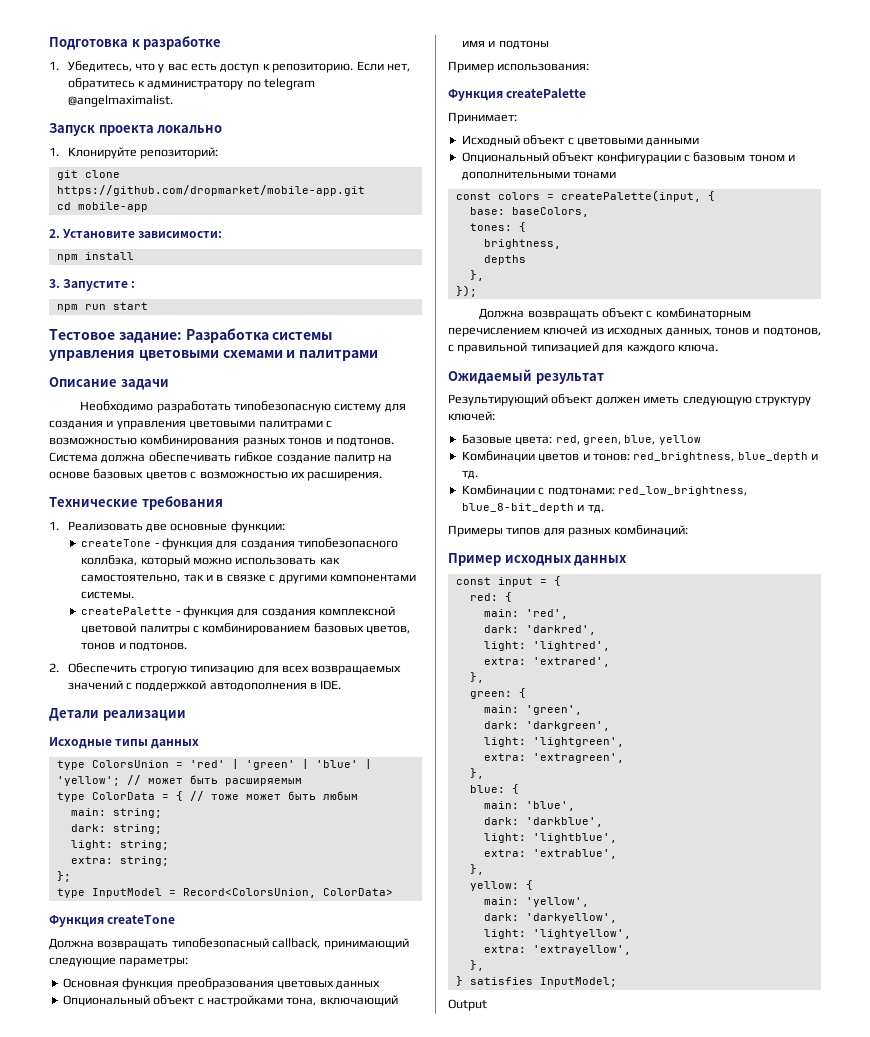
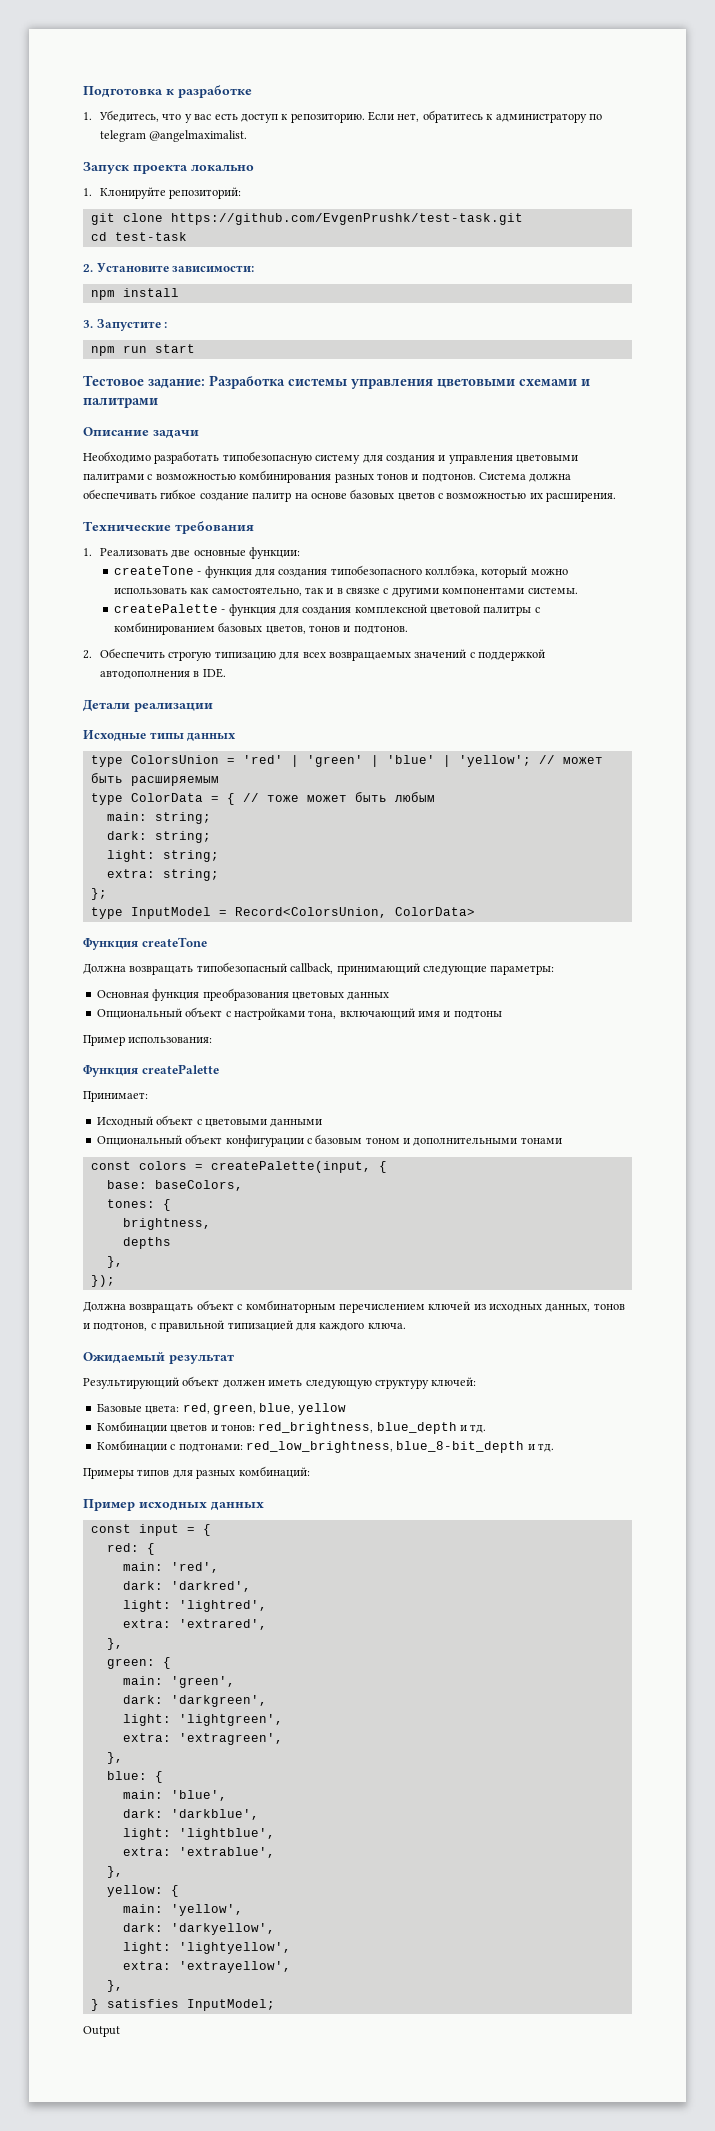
[56,185,365,196] https://github.com/dropmarket/mobile-app.git -> [170,213,523,225] https://github.com/EvgenPrushk/test-task.git
[77,202,148,212] mobile-app -> [114,232,187,241] test-task

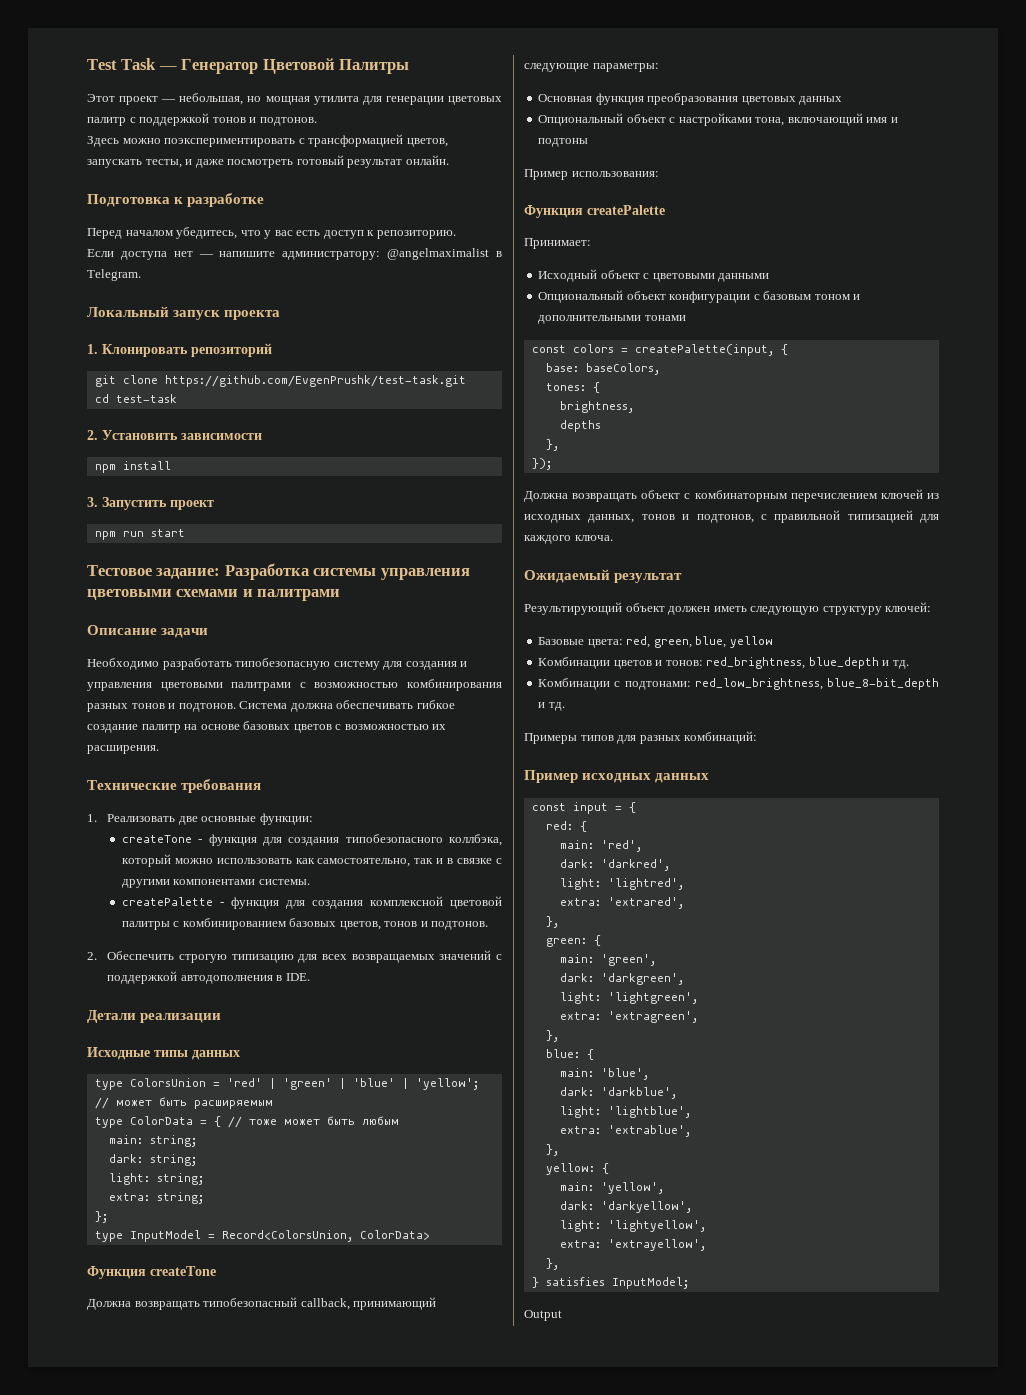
(83, 92) none -> [87,58,410,74] [87,93,502,105] [87,113,317,126] [87,134,448,147] [87,155,449,168] Test Task — Генератор Цветовой Палитры // Этот проект — небольшая, но мощная утилита для генерации цветовых палитр с поддержкой тонов и подтонов. // Здесь можно поэкспериментировать с трансформацией цветов, запускать тесты, и даже посмотреть готовый результат онлайн. //
[83,110,160,122] 1. Убедитесь, -> [87,227,238,239] Перед началом убедитесь,
[368,110,602,123] [100,130,248,142] [83,162,129,174] Если нет, обратитесь к администратору по telegram @angelmaximalist. // Запуск -> [87,248,502,260] [87,269,141,281] [87,306,221,320] // Если доступа нет — напишите администратору: @angelmaximalist в Telegram. // Локальный запуск
[191,165,254,171] [83,187,242,199] локально // 1. Клонируйте репозиторий: -> [87,343,272,357] // 1. Клонировать репозиторий
[96,263,255,273] Установите зависимости: -> [102,430,262,440] Установить зависимости
[96,319,168,331] Запустите : -> [102,497,214,510] Запустить проект

